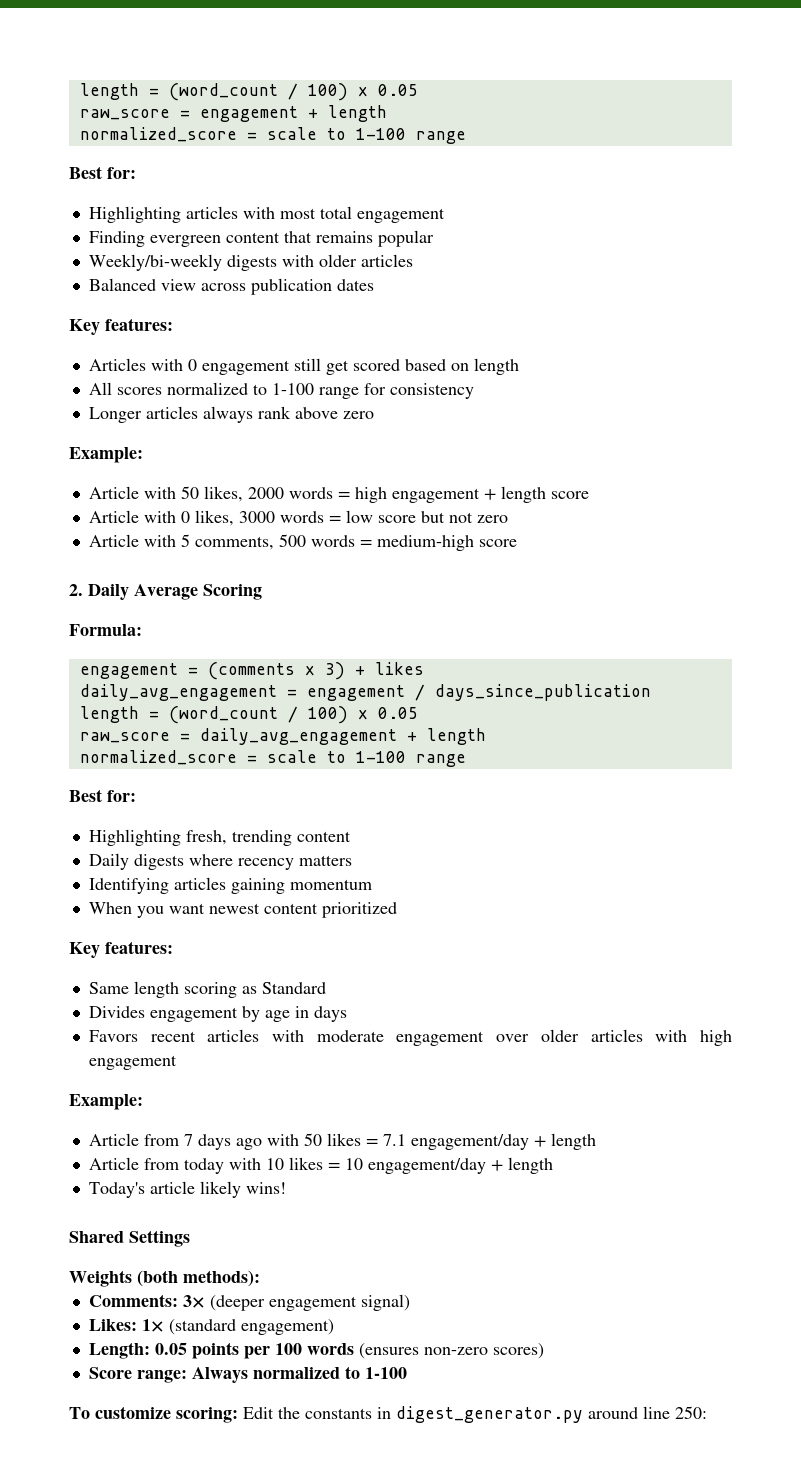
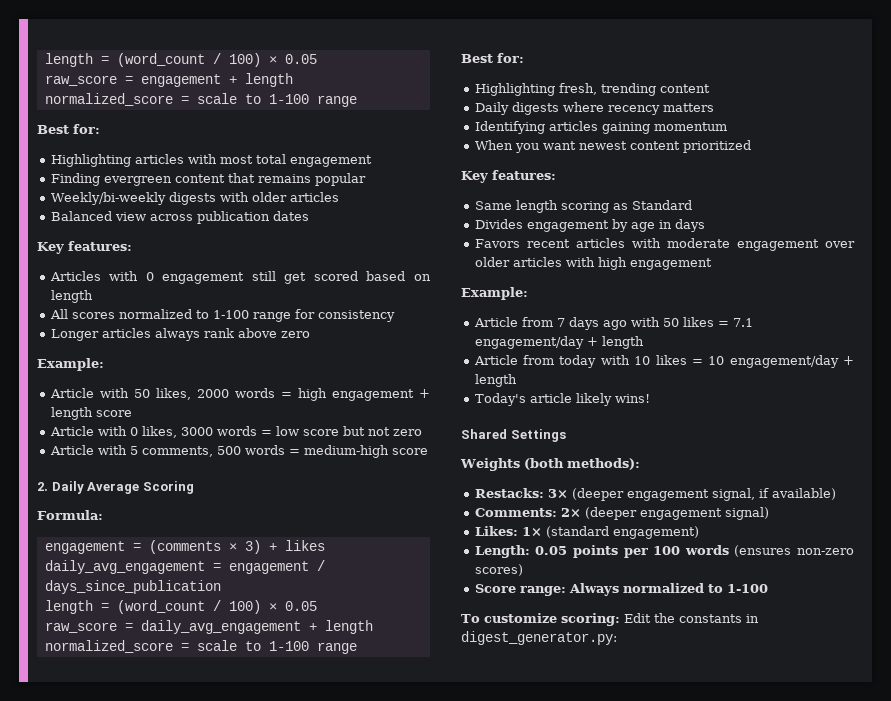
(260, 1278) none -> [474,488,836,501] // Restacks: 3× (deeper engagement signal, if available)
[182,1295,205,1308] 3× -> [560,508,581,517] 2×
[396,1406,707,1423] digest_generator.py around line 250: -> [461,631,617,645] digest_generator.py:

